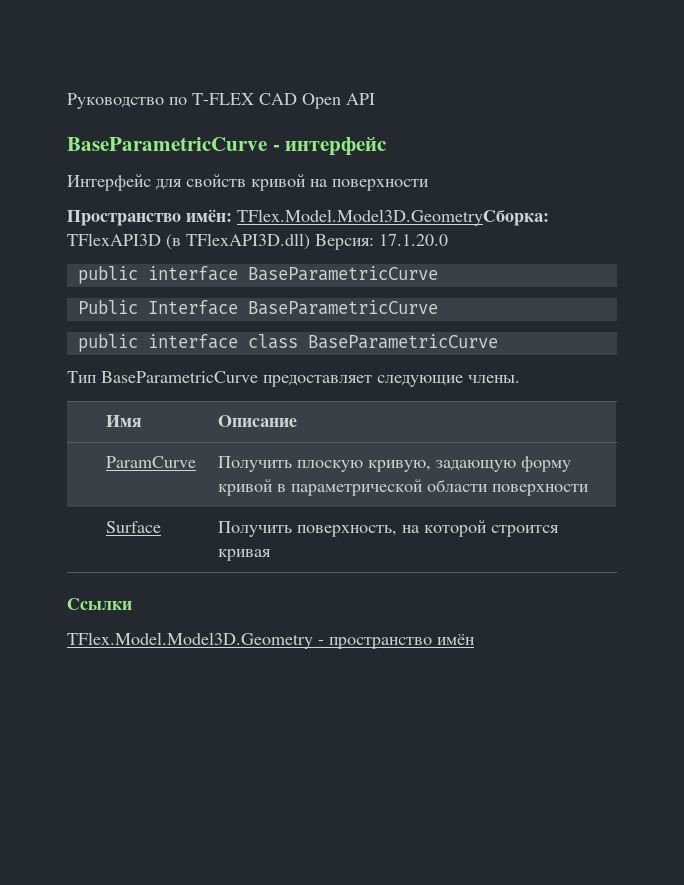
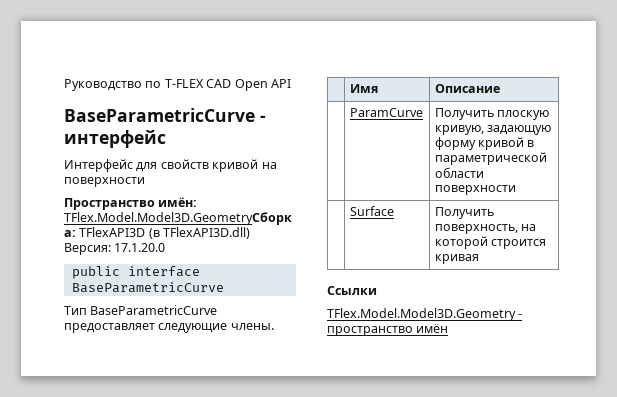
[77,300,438,315] [77,334,498,352] // Public Interface BaseParametricCurve // public interface class BaseParametricCurve -> (224, 287) none

